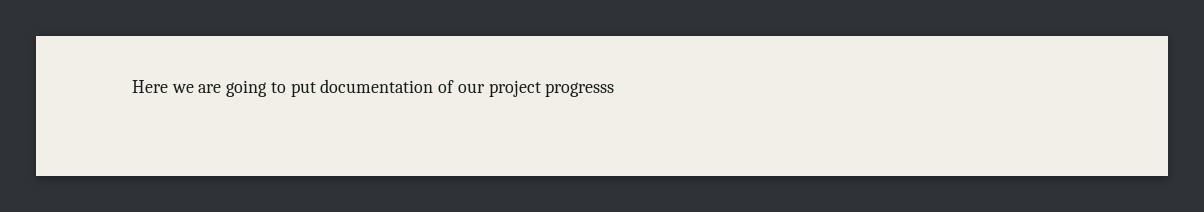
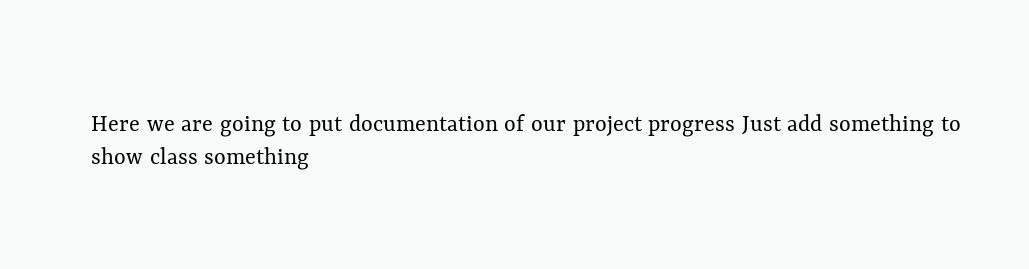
[545,82,615,97] progresss -> [648,114,961,137] [91,147,310,170] progress Just add something to show class something

